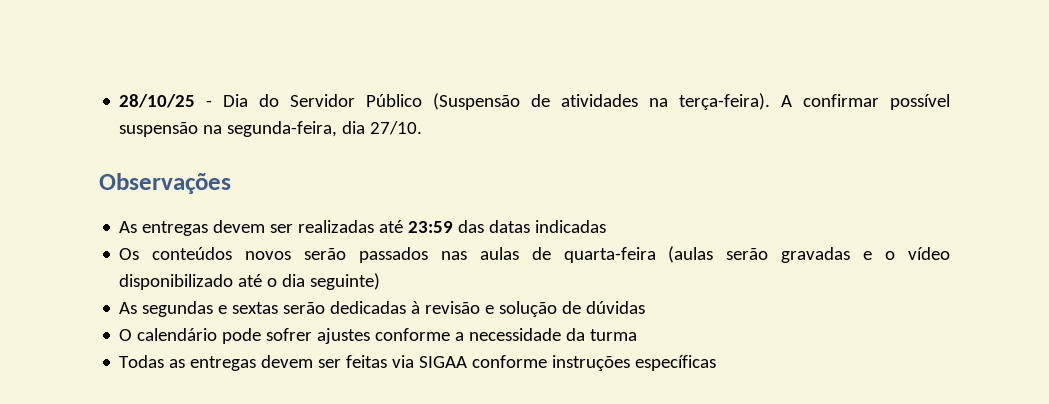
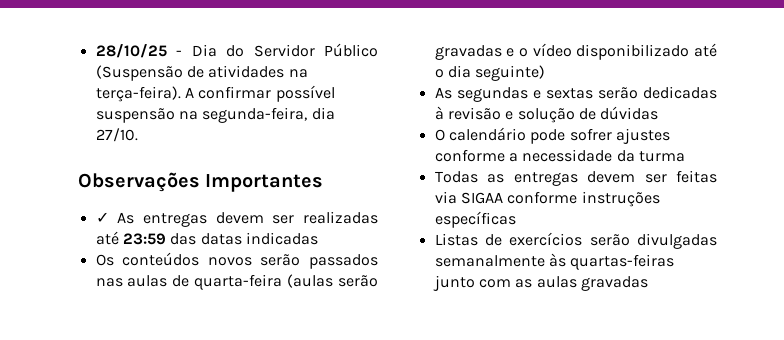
(231, 183) // -> [205,174,324,192] [95,212,109,223] Importantes // ✓
(717, 363) none -> [434,232,717,249] [434,253,675,270] [432,275,648,291] // Listas de exercícios serão divulgadas semanalmente às quartas-feiras junto com as aulas gravadas

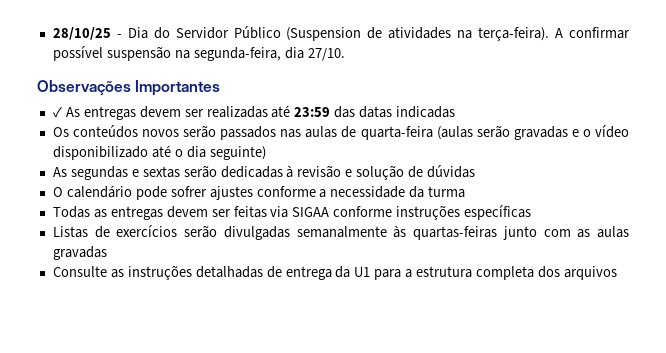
[95,65,183,81] (Suspensão -> [286,27,362,41] (Suspension
(648, 283) none -> [52,265,617,280] // Consulte as instruções detalhadas de entrega da U1 para a estrutura completa dos arquivos

